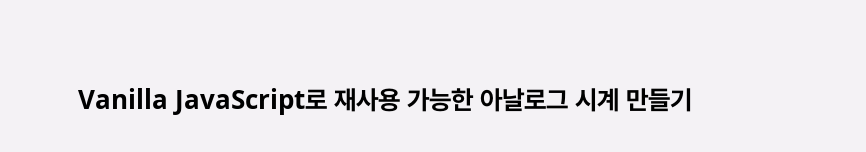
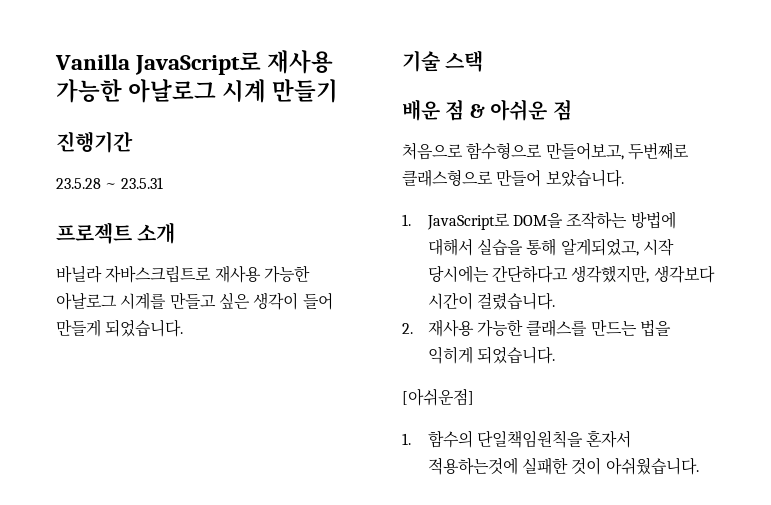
(693, 100) none -> [56,131,133,153] [56,177,163,189] [56,222,176,244] [56,265,310,283] [56,292,333,310] [56,319,184,337] [402,50,484,72] [402,99,572,121] [402,142,689,160] [402,169,624,187] [402,211,676,230] [427,238,675,256] [427,265,715,283] [427,292,556,310] [402,319,672,337] [427,346,556,364] [402,388,474,406] [402,430,632,448] [427,457,699,475] // 진행기간 // 23.5.28 ~ 23.5.31 // 프로젝트 소개 // 바닐라 자바스크립트로 재사용 가능한 아날로그 시계를 만들고 싶은 생각이 들어 만들게 되었습니다. // 기술 스택 // 배운 점 & 아쉬운 점 // 처음으로 함수형으로 만들어보고, 두번째로 클래스형으로 만들어 보았습니다. // 1. JavaScript로 DOM을 조작하는 방법에 대해서 실습을 통해 알게되었고, 시작 당시에는 간단하다고 생각했지만, 생각보다 시간이 걸렸습니다. // 2. 재사용 가능한 클래스를 만드는 법을 익히게 되었습니다. // [아쉬운점] // 1. 함수의 단일책임원칙을 혼자서 적용하는것에 실패한 것이 아쉬웠습니다.

